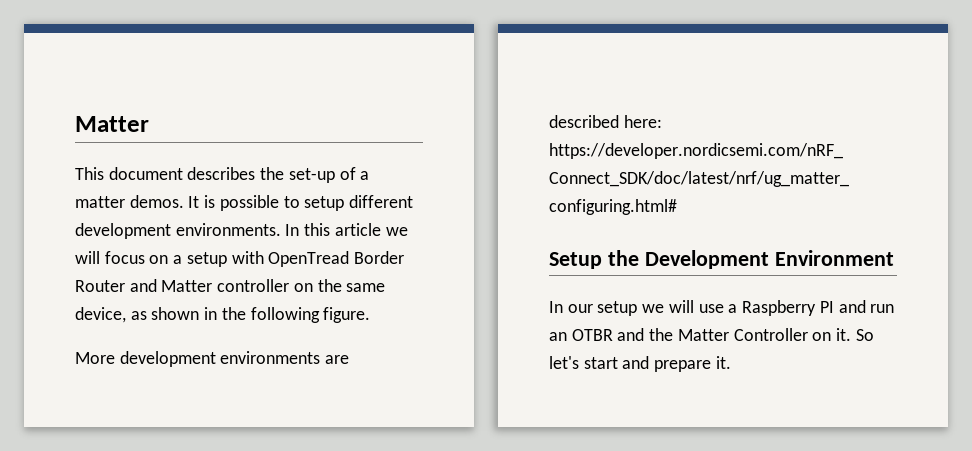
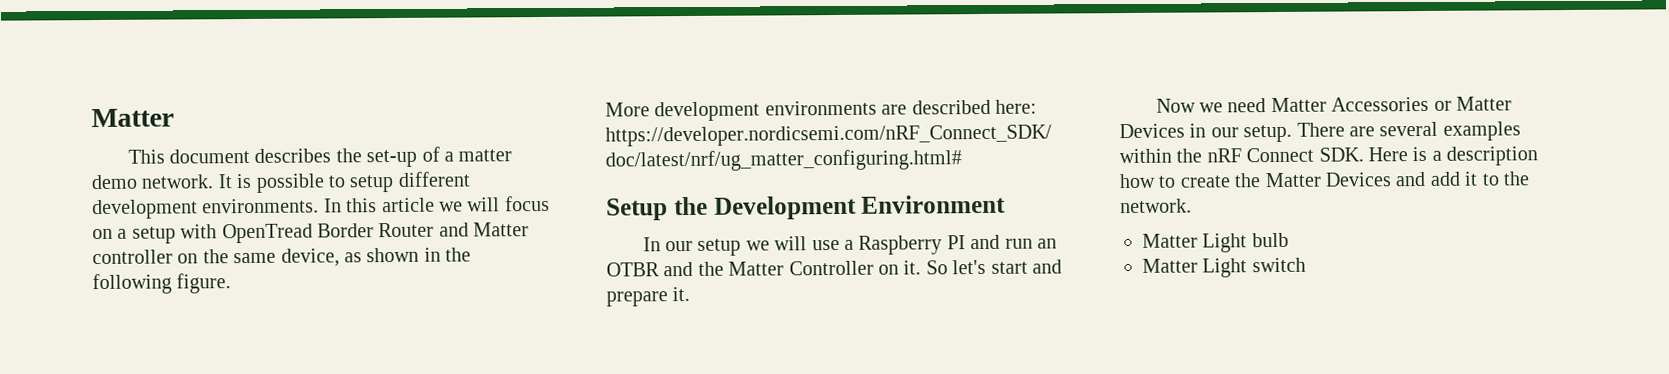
[129,195,184,208] demos. -> [91,174,214,190] demo network.
(731, 362) none -> [1155,96,1513,113] [1119,121,1521,143] [1119,146,1539,166] [1119,171,1530,189] [1120,198,1192,214] [1142,232,1289,253] [1142,257,1306,278] // Now we need Matter Accessories or Matter Devices in our setup. There are several examples within the nRF Connect SDK. Here is a description how to create the Matter Devices and add it to the network. // Matter Light bulb // Matter Light switch

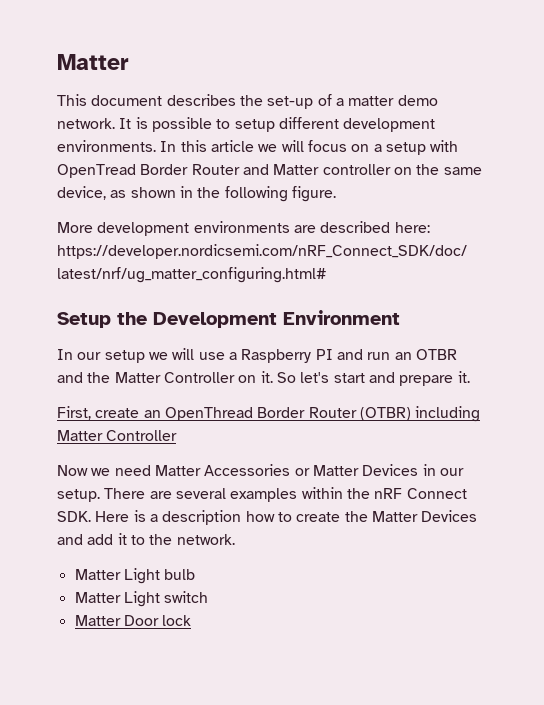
(691, 294) none -> [57,406,481,422] [57,430,178,441] // First, create an OpenThread Border Router (OTBR) including Matter Controller
(1306, 265) none -> [74,615,192,626] // Matter Door lock

